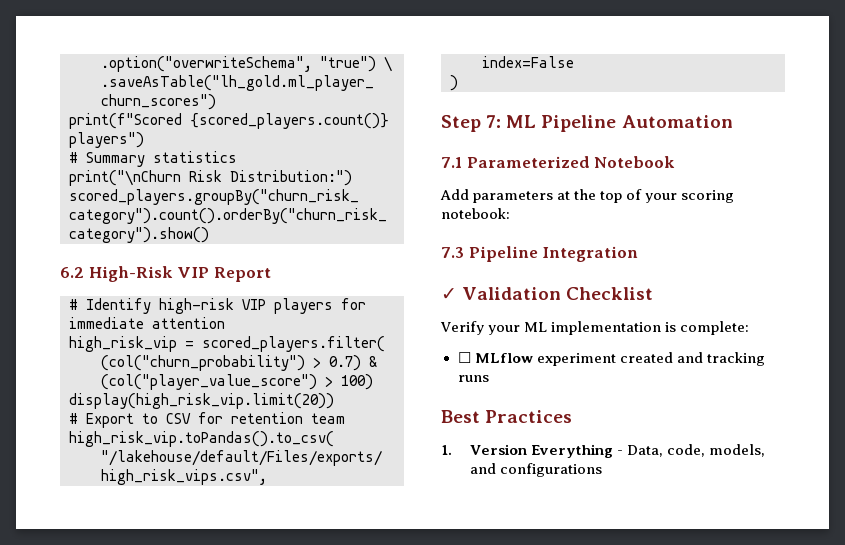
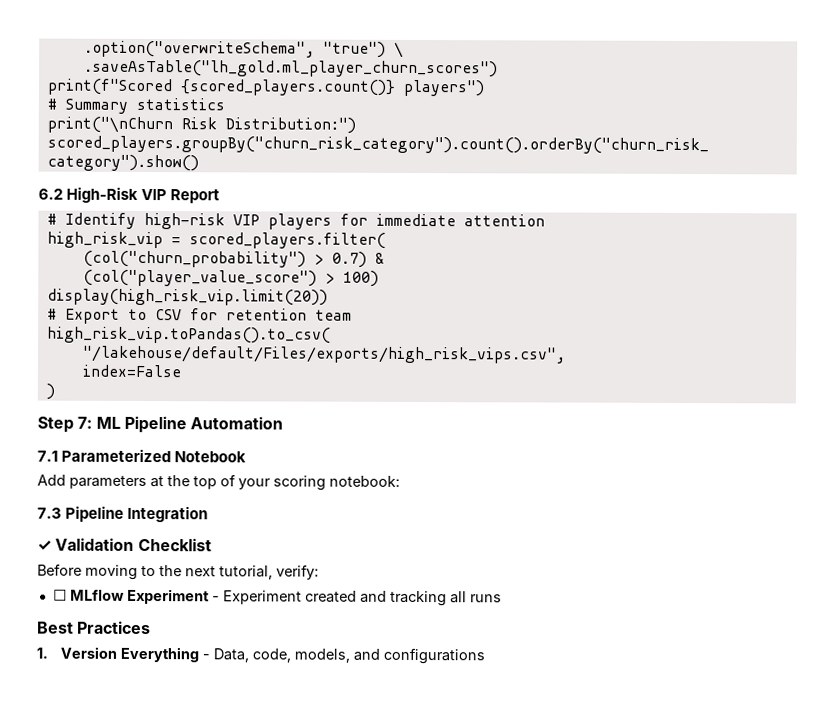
[440,321,750,335] Verify your ML implementation is complete: -> [37,563,319,580] Before moving to the next tutorial, verify:
[536,353,616,366] experiment -> [126,588,302,605] Experiment - Experiment
(765, 359) none -> [449,591,467,604] all

